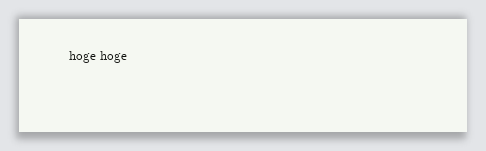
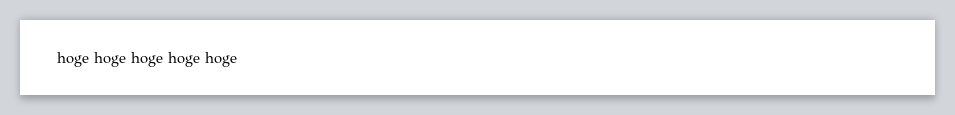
[69,51,127,63] hoge hoge -> [57,52,237,67] hoge hoge hoge hoge hoge

